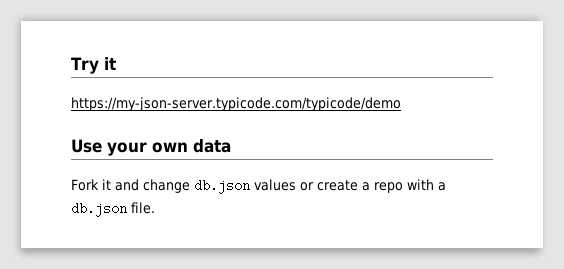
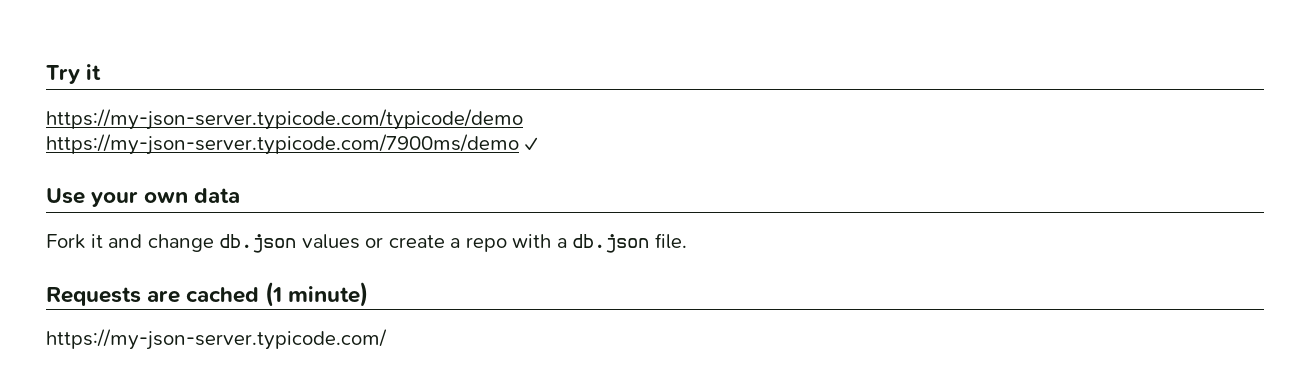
(401, 104) none -> [46,134,538,155] // https://my-json-server.typicode.com/7900ms/demo ✓
(155, 208) none -> [46,282,369,307] [46,329,387,350] // Requests are cached (1 minute) // https://my-json-server.typicode.com/

